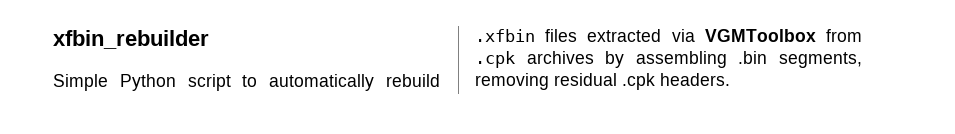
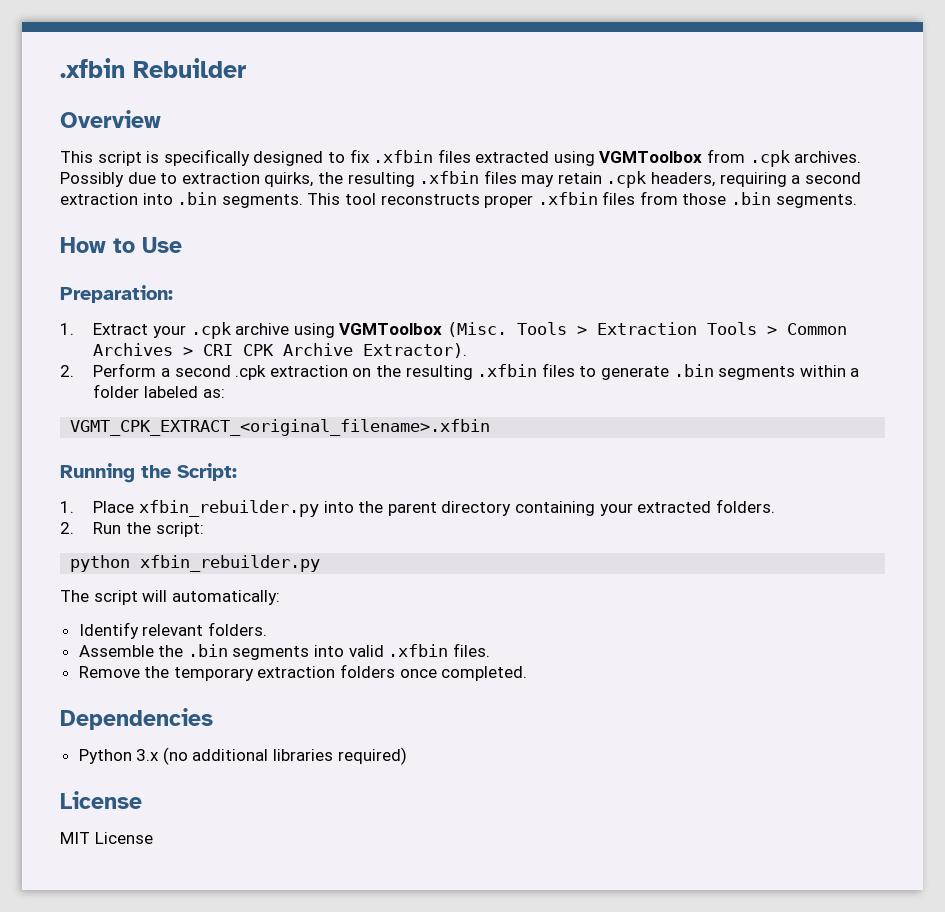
[53,30,209,49] [53,74,441,91] xfbin_rebuilder // Simple Python script to automatically rebuild -> [60,58,246,78] [60,110,161,128] [60,149,370,166] .xfbin Rebuilder // Overview // This script is specifically designed to fix
[671,29,695,42] via -> [553,151,595,166] using
[526,51,862,68] [475,73,730,90] archives by assembling .bin segments, removing residual .cpk headers. -> [794,151,862,163] [60,170,861,188] [60,191,857,208] [60,237,182,253] [60,285,173,303] [60,322,848,339] [93,343,468,358] [60,363,860,380] [93,384,225,398] [70,419,491,436] [60,463,237,483] [60,499,775,517] [60,522,204,537] [70,555,321,572] [60,590,280,605] [78,622,267,639] [78,643,490,660] [78,664,528,681] [60,708,213,730] [78,747,407,765] [60,791,142,809] [60,832,153,844] archives. Possibly due to extraction quirks, the resulting .xfbin files may retain .cpk headers, requiring a second extraction into .bin segments. This tool reconstructs proper .xfbin files from those .bin segments. // How to Use // Preparation: // 1. Extract your .cpk archive using VGMToolbox (Misc. Tools > Extraction Tools > Common Archives > CRI CPK Archive Extractor). // 2. Perform a second .cpk extraction on the resulting .xfbin files to generate .bin segments within a folder labeled as: // VGMT_CPK_EXTRACT_<original_filename>.xfbin // Running the Script: // 1. Place xfbin_rebuilder.py into the parent directory containing your extracted folders. // 2. Run the script: // python xfbin_rebuilder.py // The script will automatically: // Identify relevant folders. // Assemble the .bin segments into valid .xfbin files. // Remove the temporary extraction folders once completed. // Dependencies // Python 3.x (no additional libraries required) // License // MIT License

